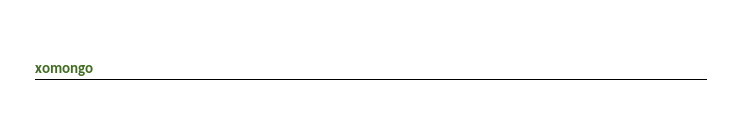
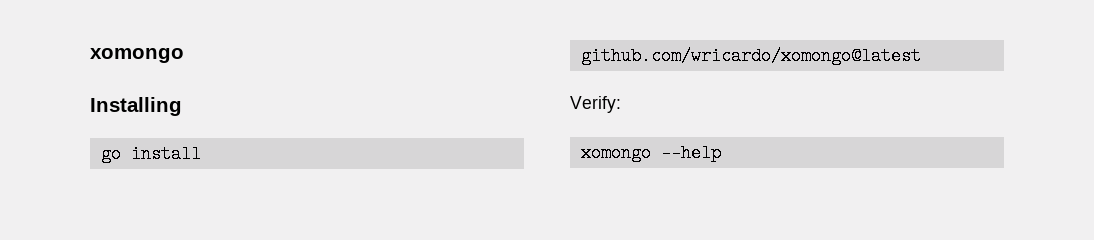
[35,65,93,76] xomongo -> [90,48,184,63] [90,97,182,116] [100,145,201,163] [580,47,921,65] [570,96,621,113] [580,144,721,162] xomongo // Installing // go install github.com/wricardo/xomongo@latest // Verify: // xomongo --help

